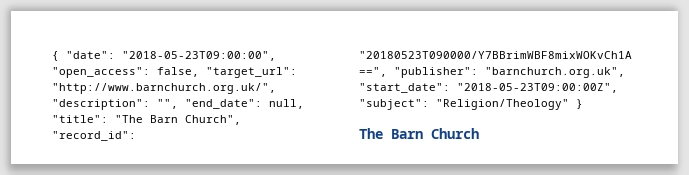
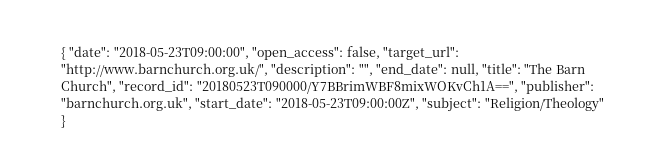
[359,128,479,139] // The Barn Church -> (66, 121) none

